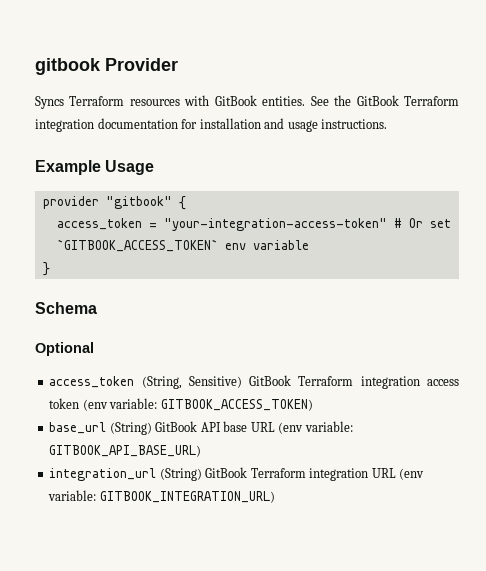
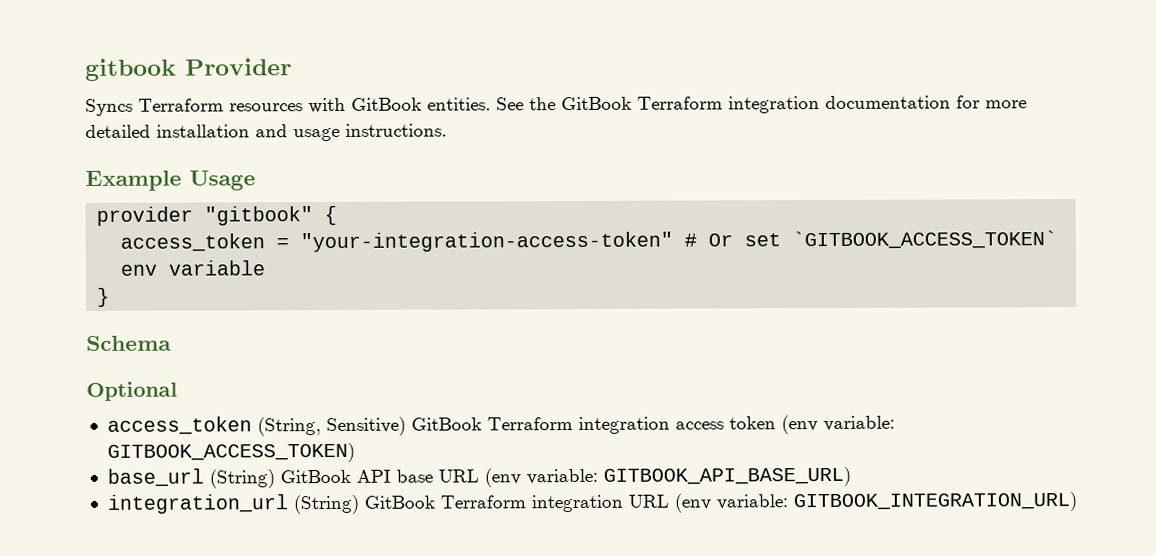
(198, 124) none -> [985,100,1027,109] [85,124,151,138] more detailed

